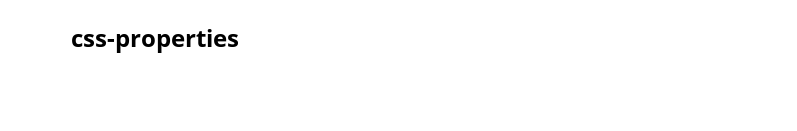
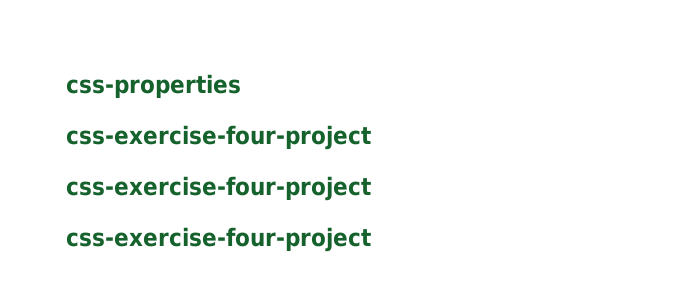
(239, 41) none -> [66,125,371,150] [66,176,371,201] [66,227,371,252] // css-exercise-four-project // css-exercise-four-project // css-exercise-four-project

